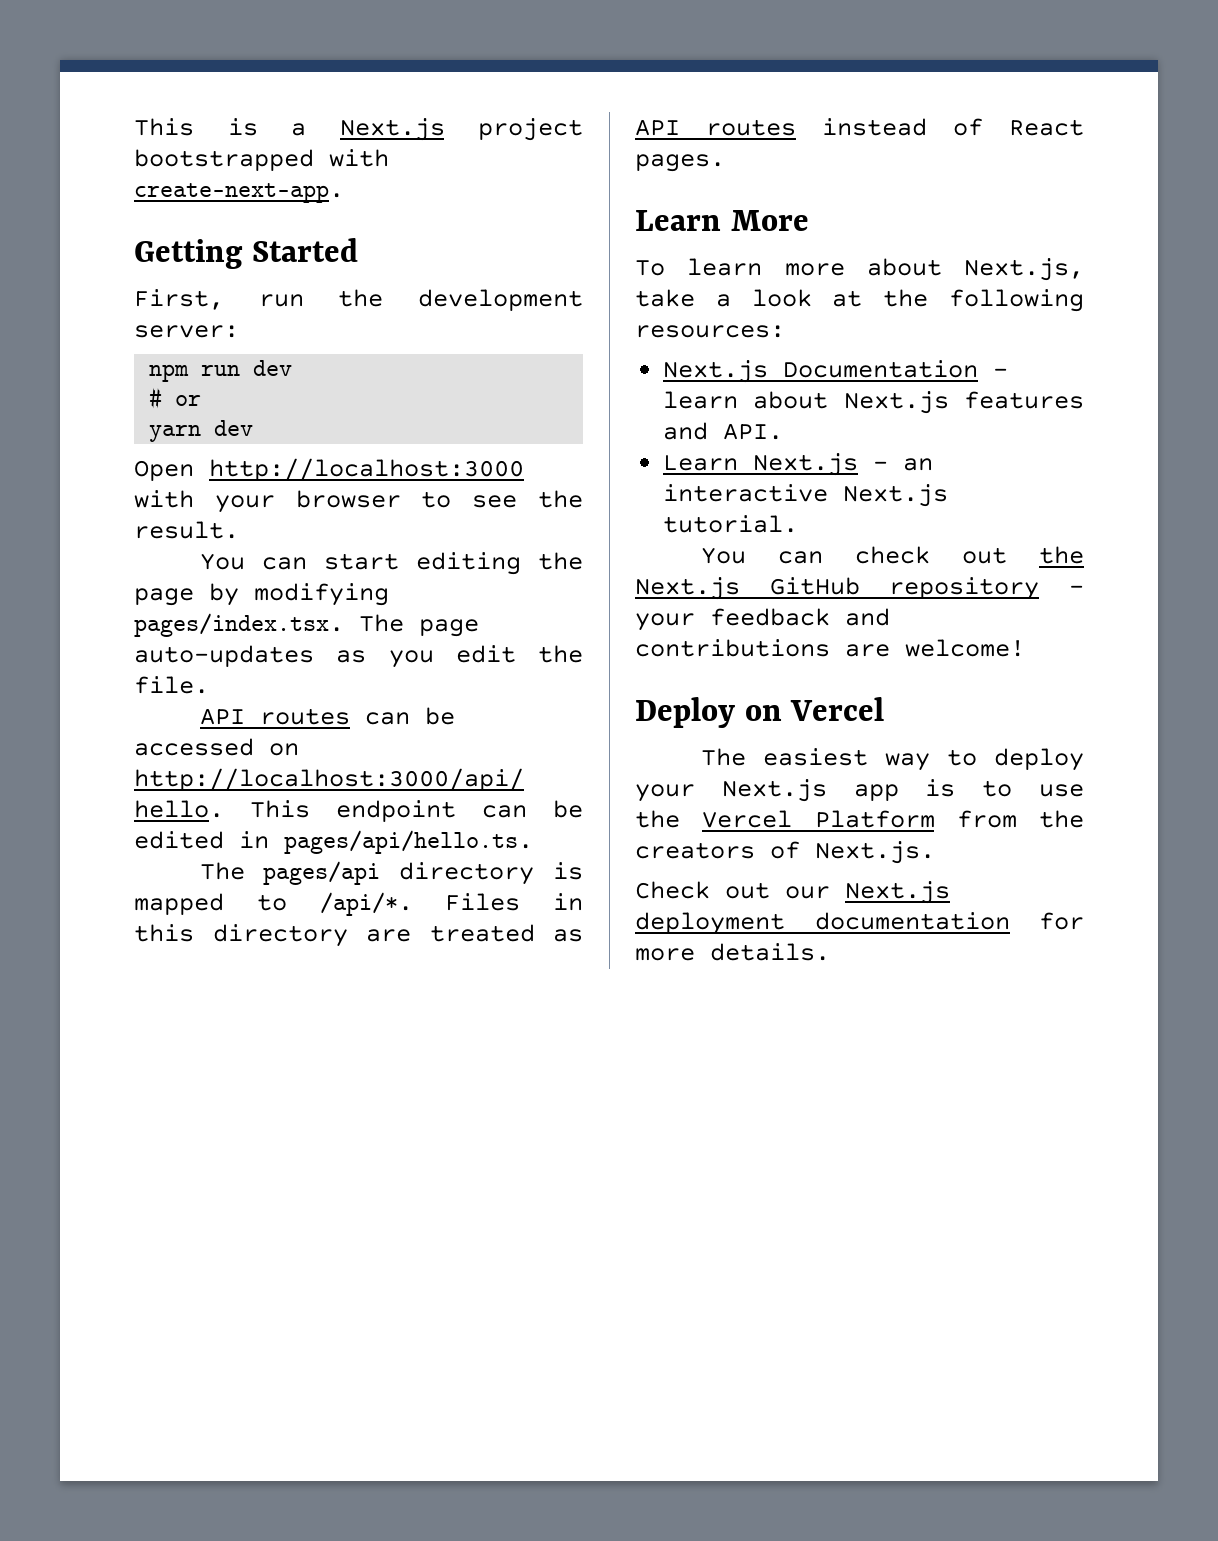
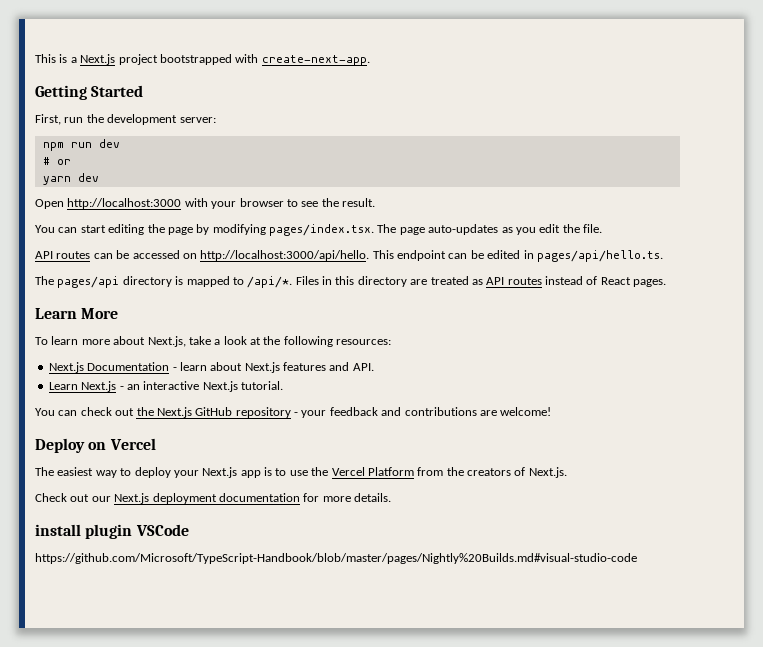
(830, 952) none -> [35,524,189,539] [35,553,637,564] // install plugin VSCode // https://github.com/Microsoft/TypeScript-Handbook/blob/master/pages/Nightly%20Builds.md#visual-studio-code

